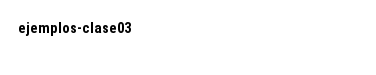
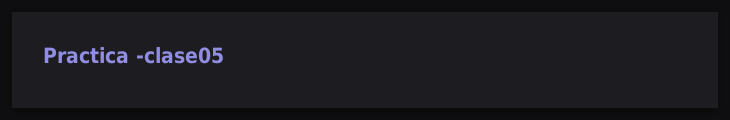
[18,22,132,36] ejemplos-clase03 -> [43,47,224,64] Practica -clase05

